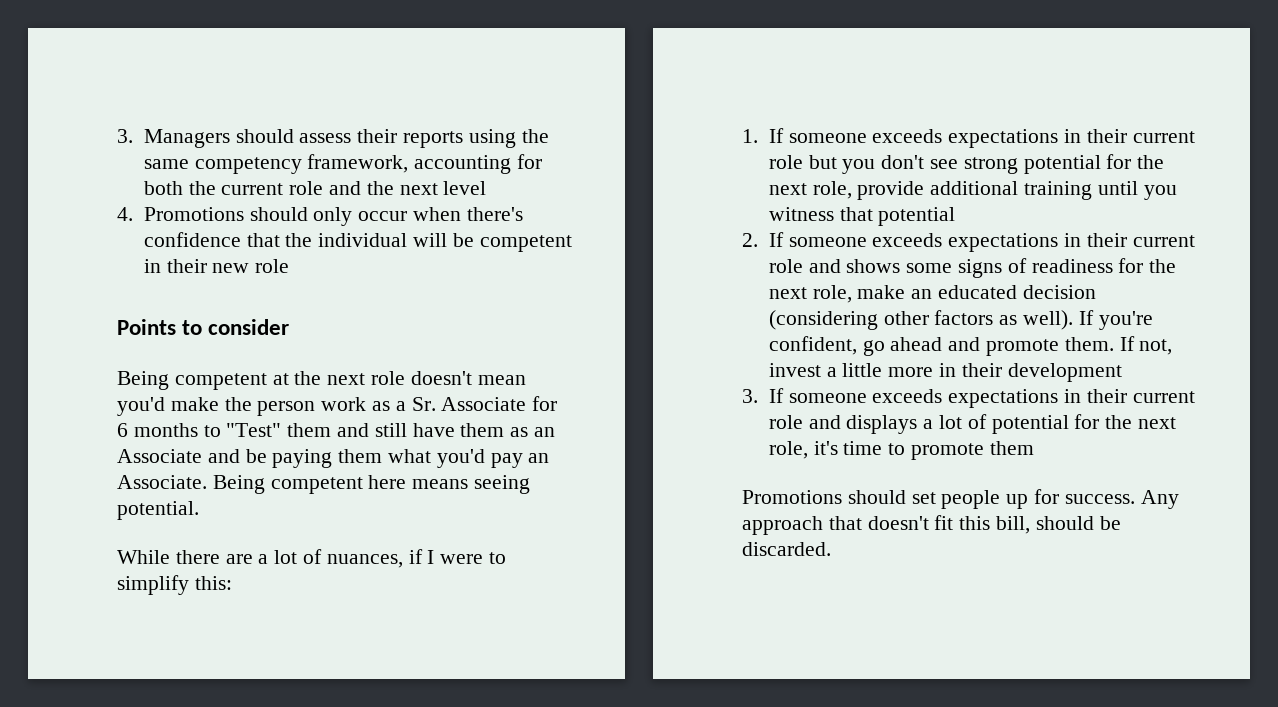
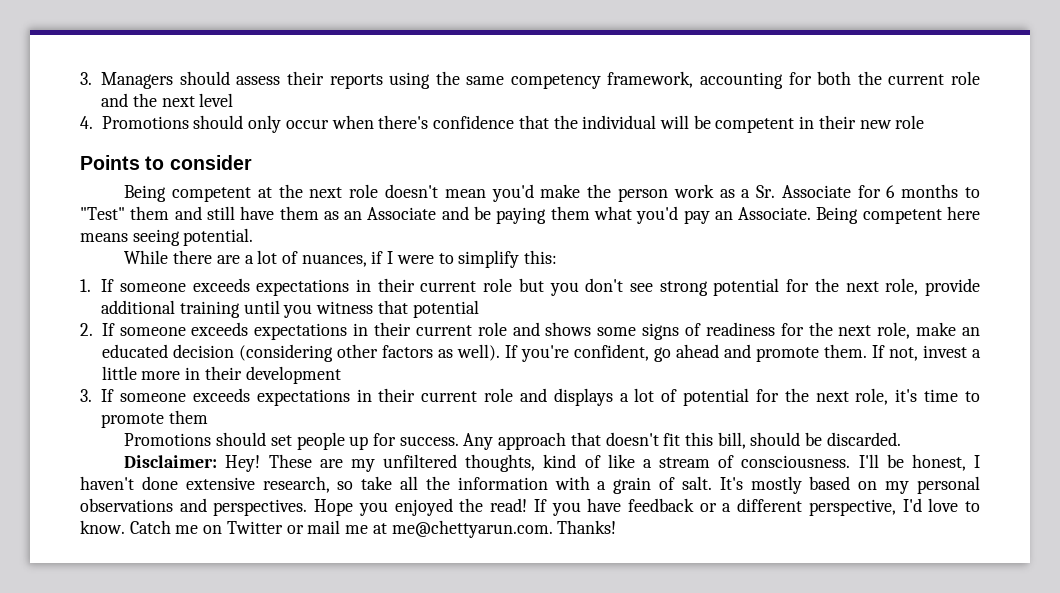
(831, 549) none -> [124,454,980,472] [80,476,981,494] [80,498,980,516] [80,520,617,538] // Disclaimer: Hey! These are my unfiltered thoughts, kind of like a stream of consciousness. I'll be honest, I haven't done extensive research, so take all the information with a grain of salt. It's mostly based on my personal observations and perspectives. Hope you enjoyed the read! If you have feedback or a different perspective, I'd love to know. Catch me on Twitter or mail me at me@chettyarun.com. Thanks!

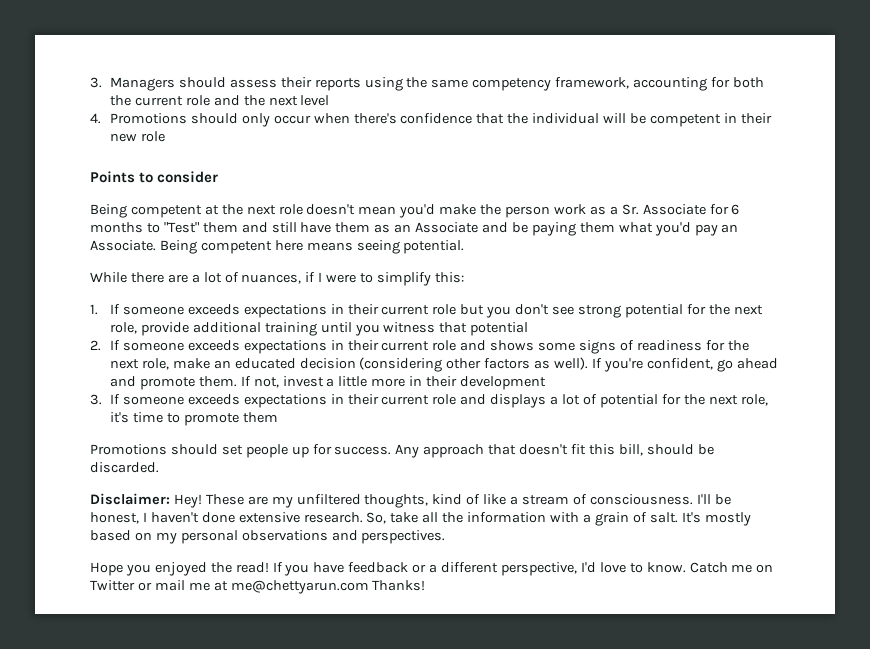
[262,476,354,493] research, so -> [303,512,387,524] research. So,
(308, 507) none -> (446, 537) //
[391,520,553,538] me@chettyarun.com. -> [230,580,369,594] me@chettyarun.com

